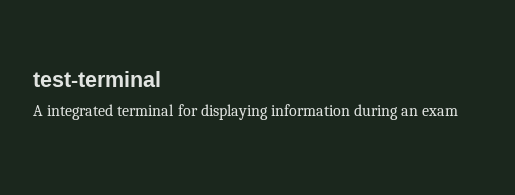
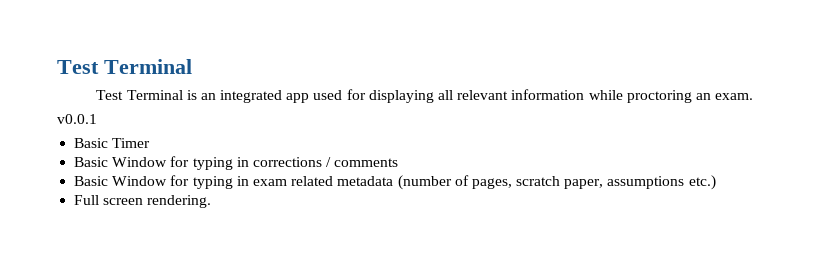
[33,71,161,87] [33,104,459,120] test-terminal // A integrated terminal for displaying information during an exam -> [57,59,192,74] [96,89,754,103] [57,114,97,124] [74,138,151,148] [74,156,399,170] [74,175,716,190] [74,195,212,208] Test Terminal // Test Terminal is an integrated app used for displaying all relevant information while proctoring an exam. // v0.0.1 // Basic Timer // Basic Window for typing in corrections / comments // Basic Window for typing in exam related metadata (number of pages, scratch paper, assumptions etc.) // Full screen rendering.

